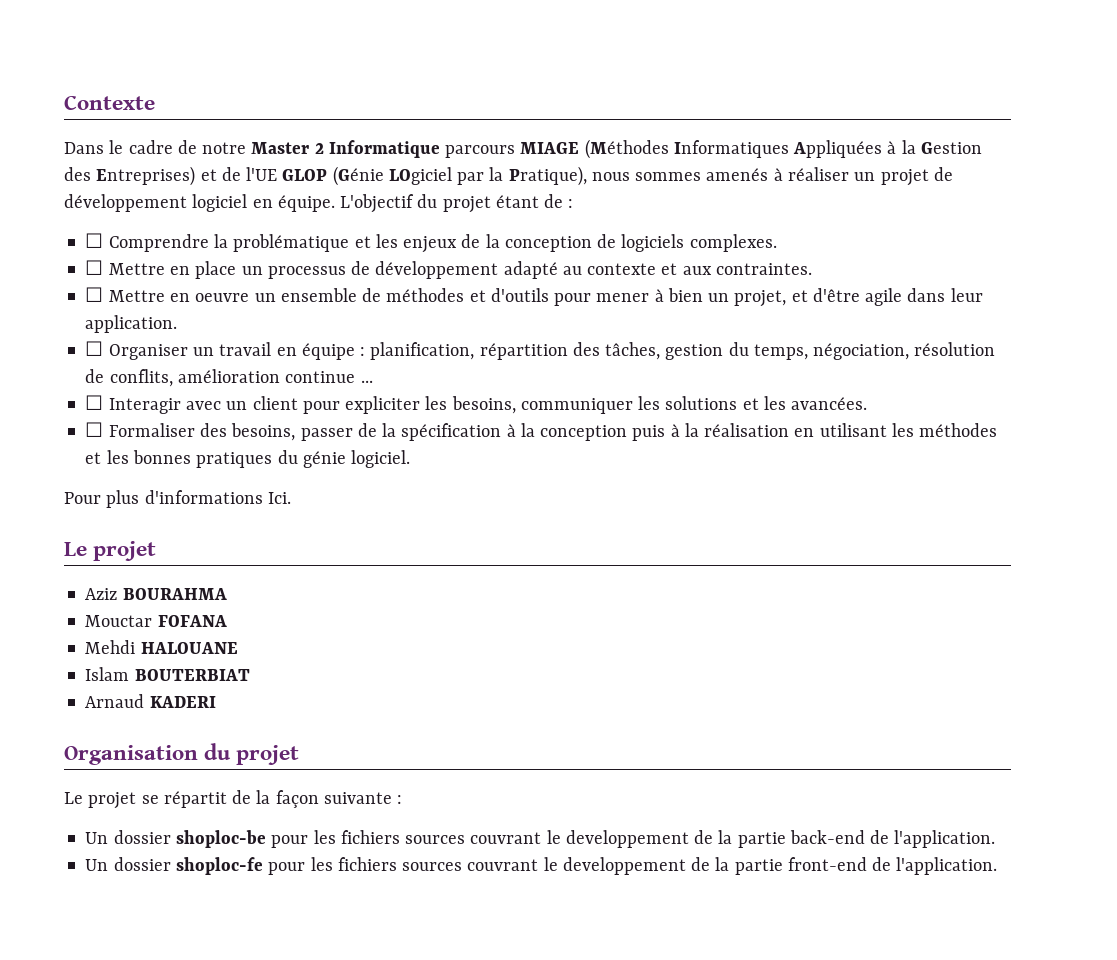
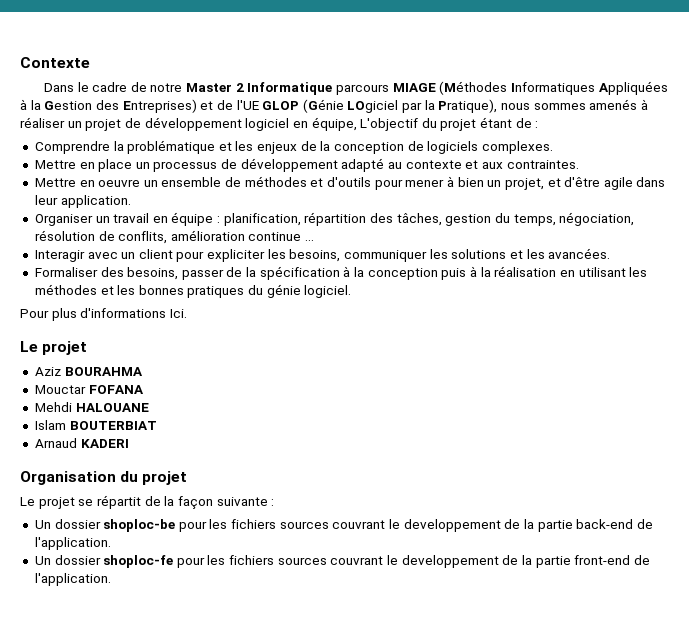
[277,195,335,212] équipe. -> [311,117,357,131] équipe,
[85,233,104,248] ☐ -> (539, 124) none
[85,260,104,275] ☐ -> (553, 147) none
[85,287,104,302] ☐ -> (579, 164) none
[85,341,104,356] ☐ -> (131, 201) none
[85,395,104,410] ☐ -> (315, 240) none
[85,422,104,437] ☐ -> (611, 253) none

